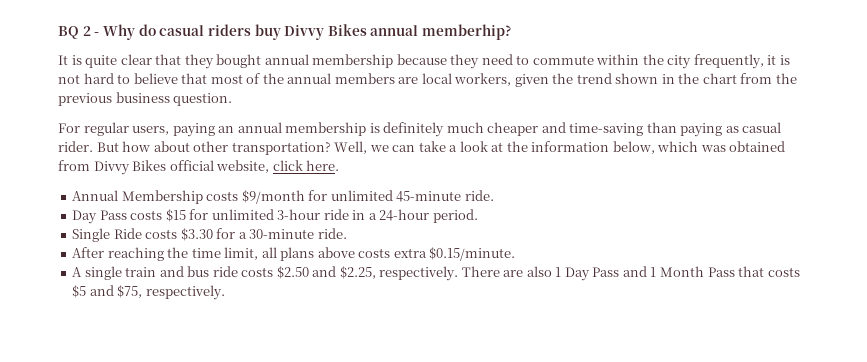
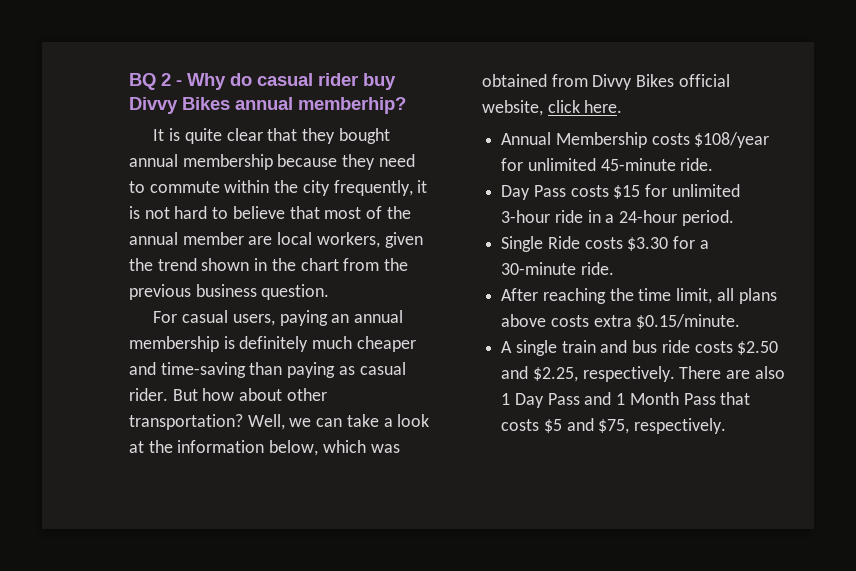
[207,24,251,36] riders -> [318,73,358,86] rider
[334,73,395,84] members -> [182,232,244,245] member
[83,122,129,136] regular -> [182,310,229,323] casual
[241,190,305,204] $9/month -> [694,132,770,148] $108/year

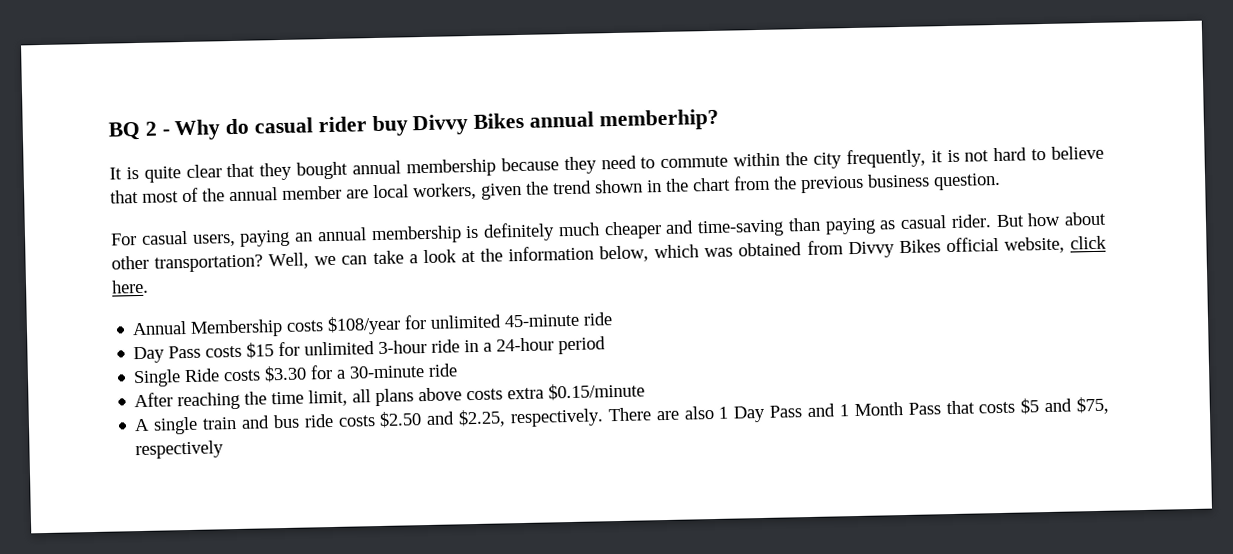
[680,158,714,171] ride. -> [583,312,614,326] ride
[681,210,734,226] period. -> [558,336,607,355] period
[580,262,614,275] ride. -> [428,363,459,377] ride
[636,314,741,329] $0.15/minute. -> [548,382,646,401] $0.15/minute
[634,418,727,434] respectively. -> [135,440,225,460] respectively

